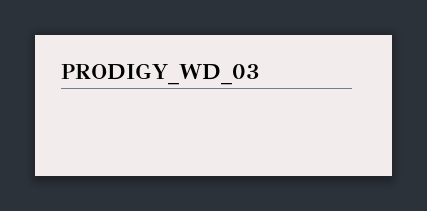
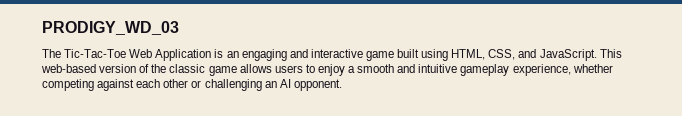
(259, 74) none -> [42,49,622,61] [41,64,613,76] [42,79,342,91] // The Tic-Tac-Toe Web Application is an engaging and interactive game built using HTML, CSS, and JavaScript. This web-based version of the classic game allows users to enjoy a smooth and intuitive gameplay experience, whether competing against each other or challenging an AI opponent.

